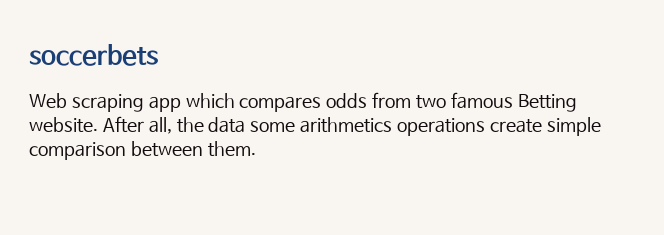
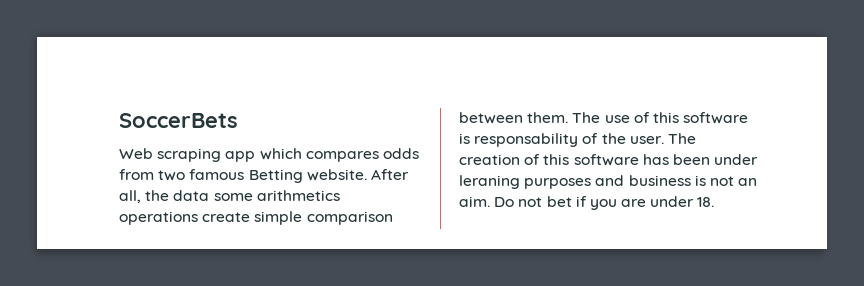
[29,44,158,66] soccerbets -> [119,113,238,128] SoccerBets
(256, 149) none -> [572,112,749,124] [459,133,696,147] [459,154,759,166] [459,175,758,189] [459,196,715,210] The use of this software is responsability of the user. The creation of this software has been under leraning purposes and business is not an aim. Do not bet if you are under 18.

